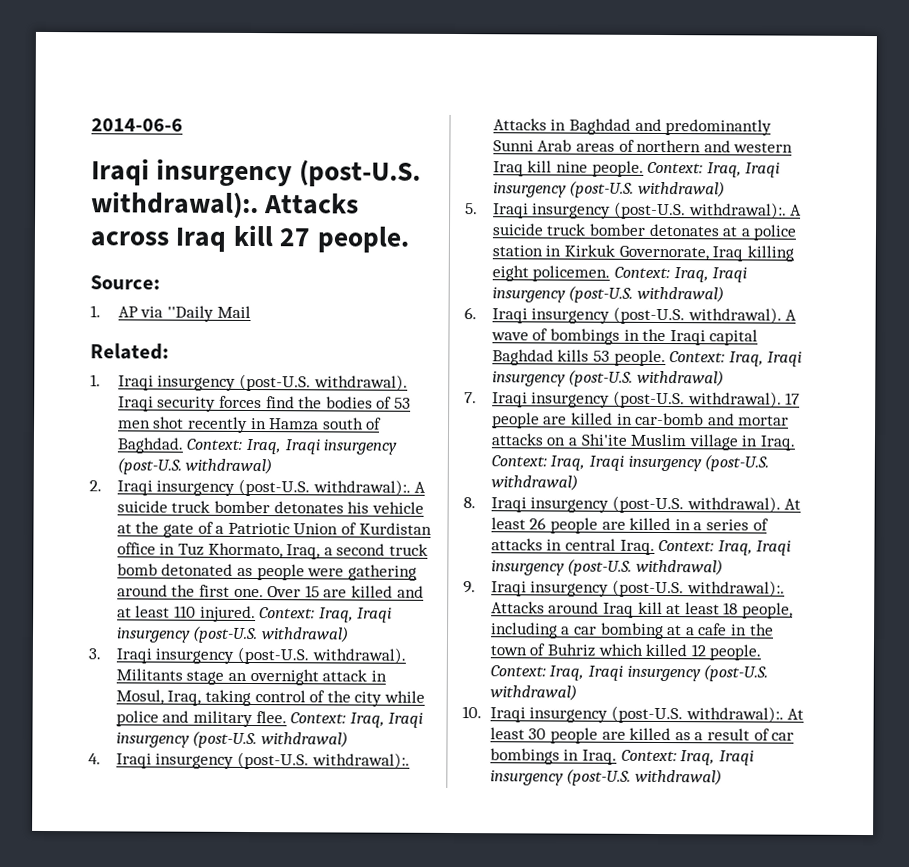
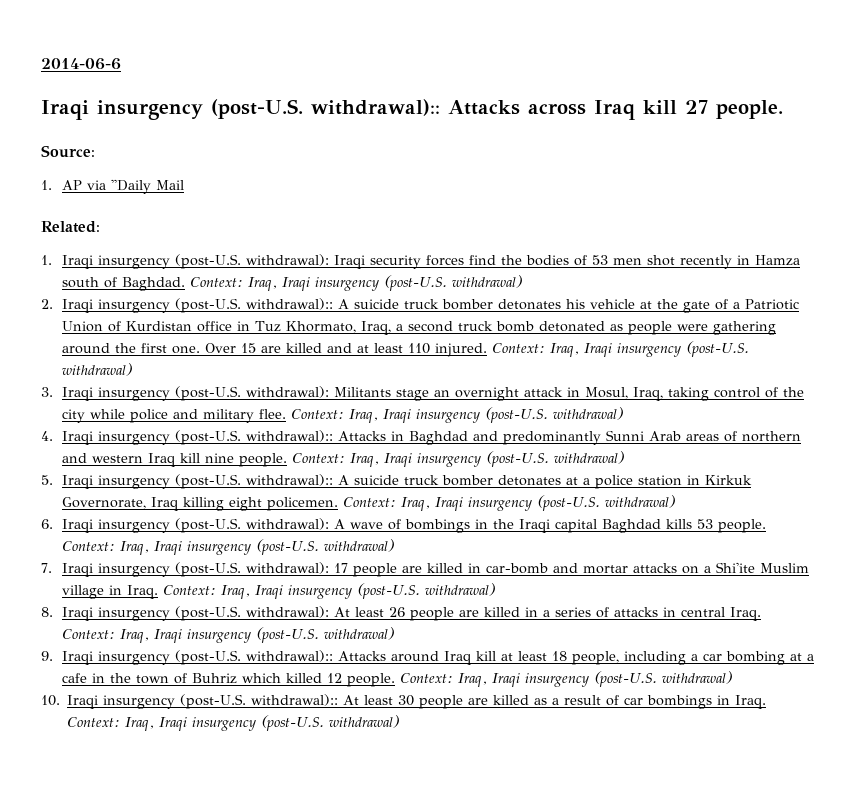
[91,191,259,219] withdrawal):. -> [311,99,440,116] withdrawal)::
[313,374,408,391] withdrawal). -> [246,254,330,266] withdrawal):
[312,479,411,496] withdrawal):. -> [246,298,334,310] withdrawal)::
[311,647,406,664] withdrawal). -> [246,386,330,398] withdrawal):
[311,752,410,769] withdrawal):. -> [246,430,334,442] withdrawal)::
[688,202,787,219] withdrawal):. -> [246,474,334,486] withdrawal)::
[687,307,782,324] withdrawal). -> [246,518,330,530] withdrawal):
[687,391,782,408] withdrawal). -> [246,562,330,574] withdrawal):
[686,496,781,513] withdrawal). -> [246,606,330,618] withdrawal):
[686,580,785,597] withdrawal):. -> [246,650,334,662] withdrawal)::
[685,706,784,723] withdrawal):. -> [251,694,339,706] withdrawal)::

